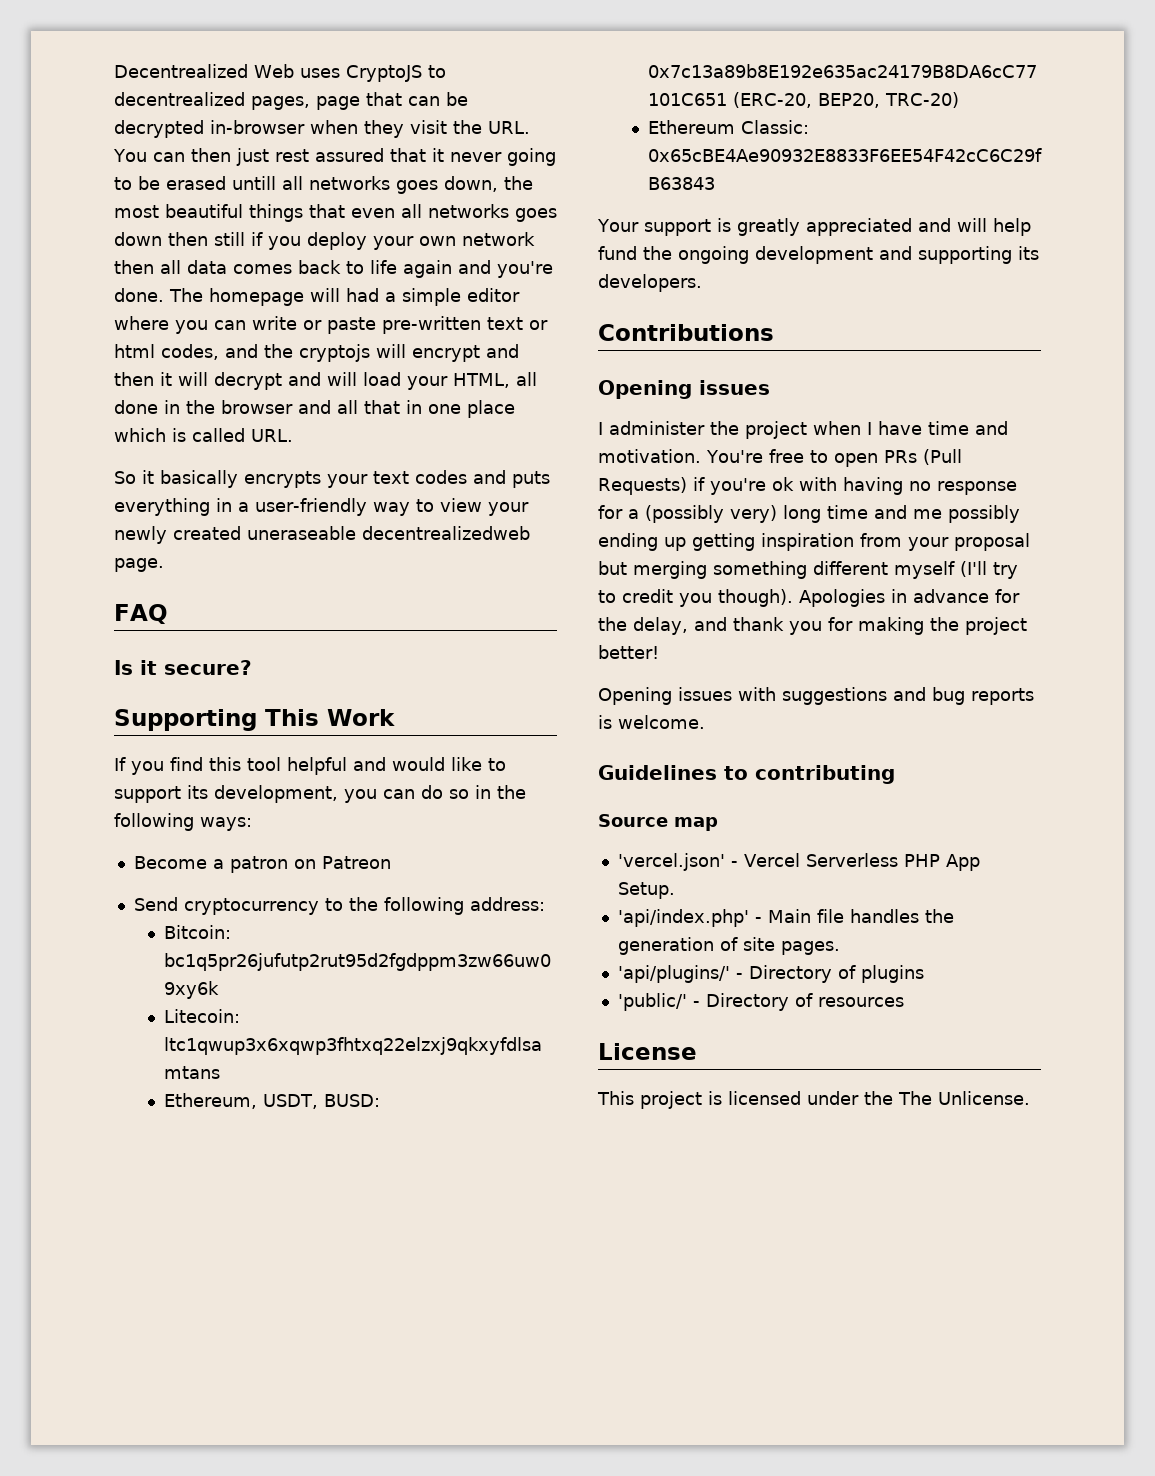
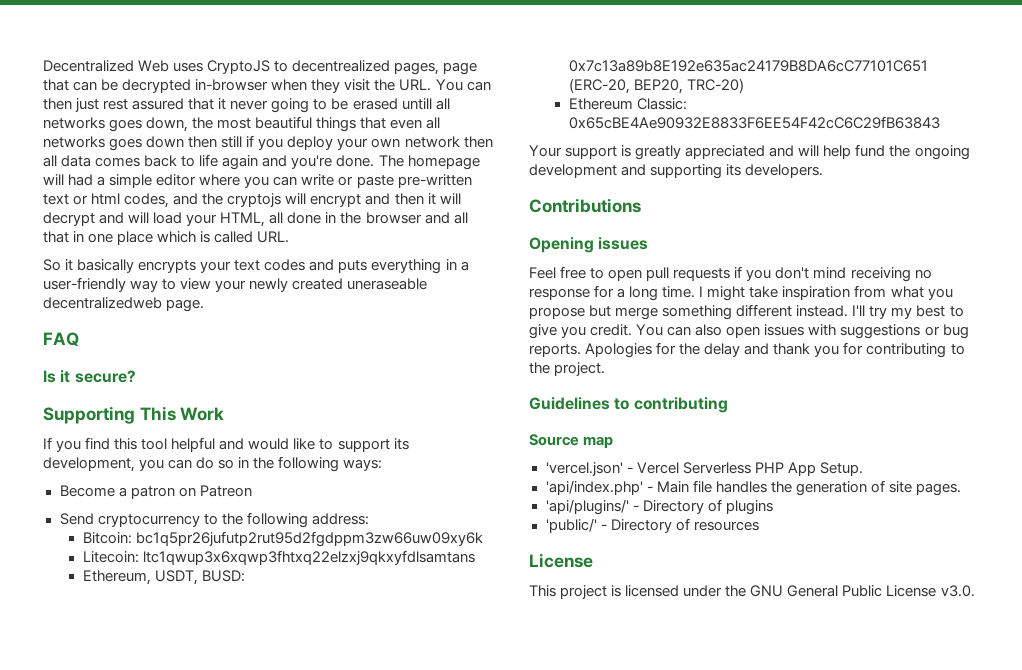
[114,64,248,78] Decentrealized -> [43,60,134,72] Decentralized
[362,526,530,540] decentrealizedweb -> [43,297,162,309] decentralizedweb
[598,421,1008,439] [598,449,962,467] [598,477,1017,495] [598,505,1020,523] [598,533,1030,551] [598,561,1018,579] [598,589,989,607] I administer the project when I have time and motivation. You're free to open PRs (Pull Requests) if you're ok with having no response for a (possibly very) long time and me possibly ending up getting inspiration from your proposal but merging something different myself (I'll try to credit you though). Apologies in advance -> [529,266,932,282] [529,285,953,301] [529,304,964,320] [529,324,969,339] [529,343,653,358] Feel free to open pull requests if you don't mind receiving no response for a long time. I might take inspiration from what you propose but merge something different instead. I'll try my best to give you credit. You can also open issues with suggestions or bug reports. Apologies
[633,617,688,635] delay, -> [704,343,741,357] delay
[858,617,1027,635] [598,645,659,659] [598,687,1034,705] [598,715,705,729] making the project better! // Opening issues with suggestions and bug reports is welcome. -> [866,343,965,358] [529,362,606,376] contributing to the project.
[898,1091,1030,1105] The Unlicense. -> [750,585,975,597] GNU General Public License v3.0.

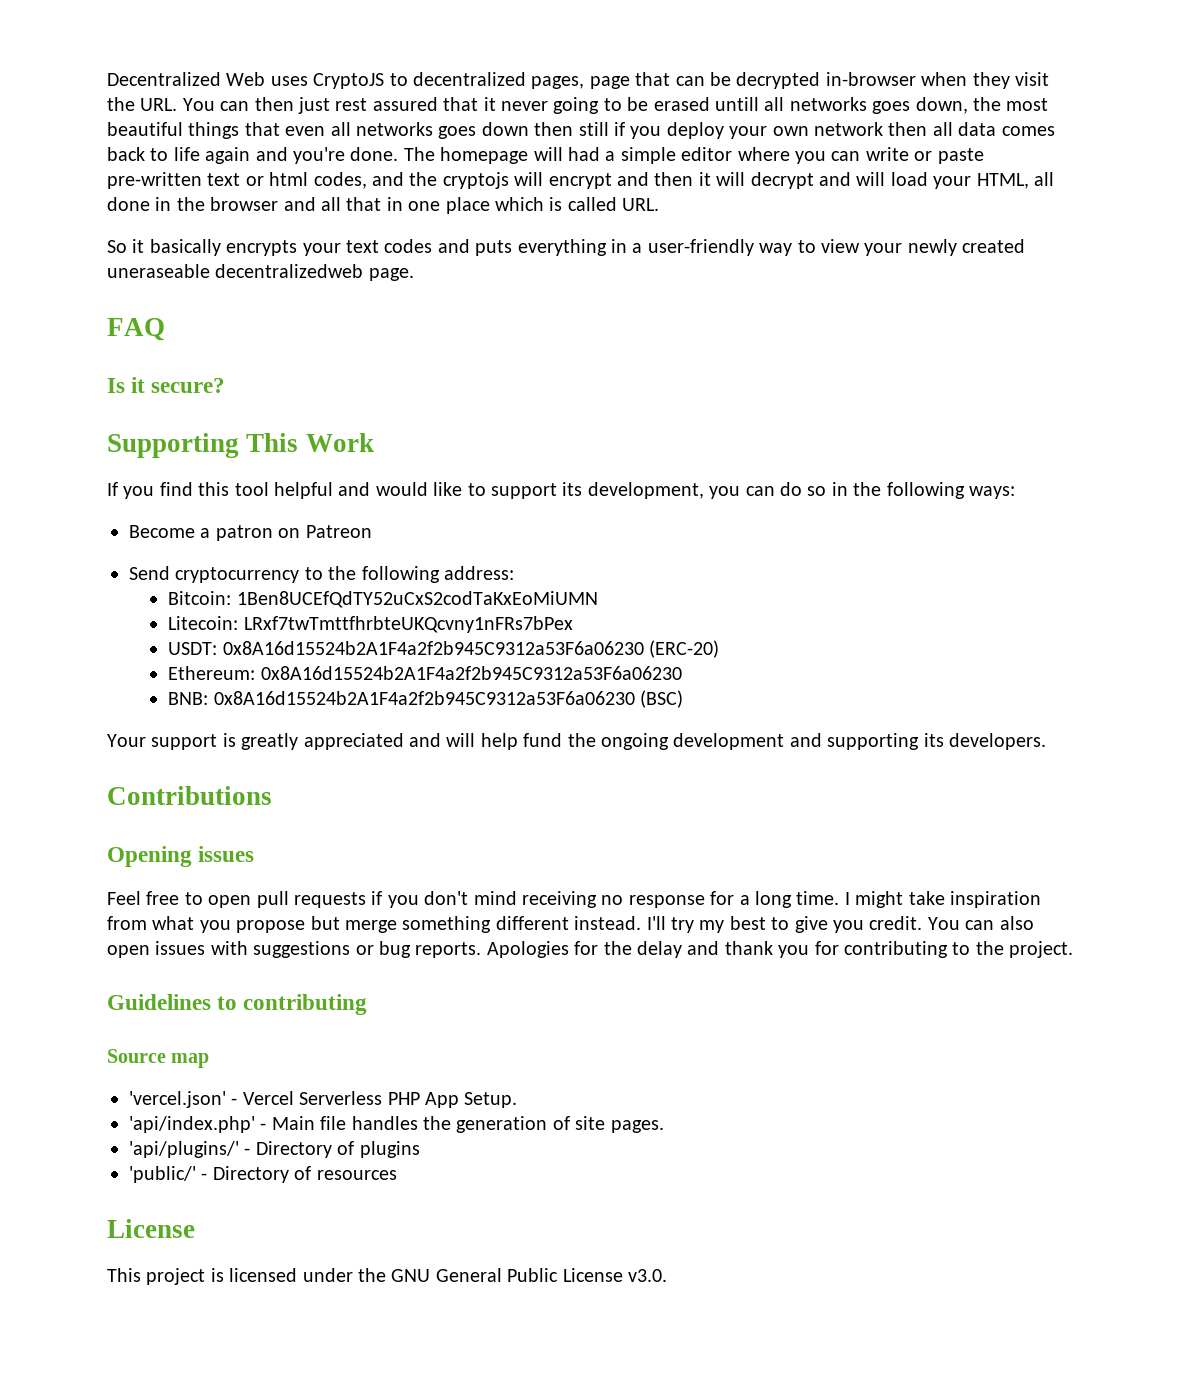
[292,60,391,72] decentrealized -> [413,72,526,86] decentralized
[135,531,483,547] bc1q5pr26jufutp2rut95d2fgdppm3zw66uw09xy6k -> [236,591,598,608] 1Ben8UCEfQdTY52uCxS2codTaKxEoMiUMN
[142,550,475,565] [82,570,245,585] [568,60,928,72] [568,78,744,94] [568,98,687,110] [568,116,940,129] ltc1qwup3x6xqwp3fhtxq22elzxj9qkxyfdlsamtans // Ethereum, USDT, BUSD: 0x7c13a89b8E192e635ac24179B8DA6cC77101C651 (ERC-20, BEP20, TRC-20) // Ethereum Classic: 0x65cBE4Ae90932E8833F6EE54F42cC6C29fB63843 -> [243,616,573,633] [168,640,720,658] [168,666,682,680] [168,690,684,708] LRxf7twTmttfhrbteUKQcvny1nFRs7bPex // USDT: 0x8A16d15524b2A1F4a2f2b945C9312a53F6a06230 (ERC-20) // Ethereum: 0x8A16d15524b2A1F4a2f2b945C9312a53F6a06230 // BNB: 0x8A16d15524b2A1F4a2f2b945C9312a53F6a06230 (BSC)

